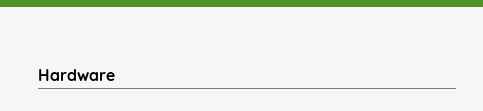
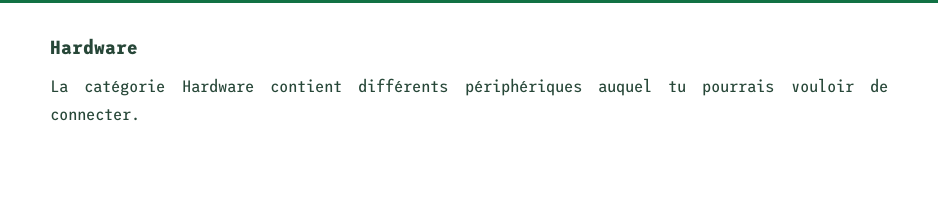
[38,69,115,81] Hardware -> [50,38,138,55] [50,78,888,96] [50,109,140,121] Hardware // La catégorie Hardware contient différents périphériques auquel tu pourrais vouloir de connecter.

